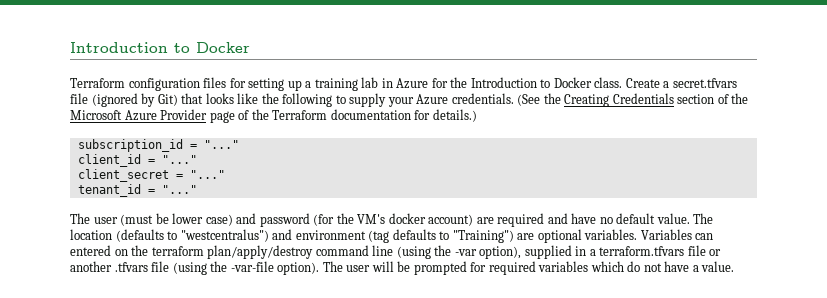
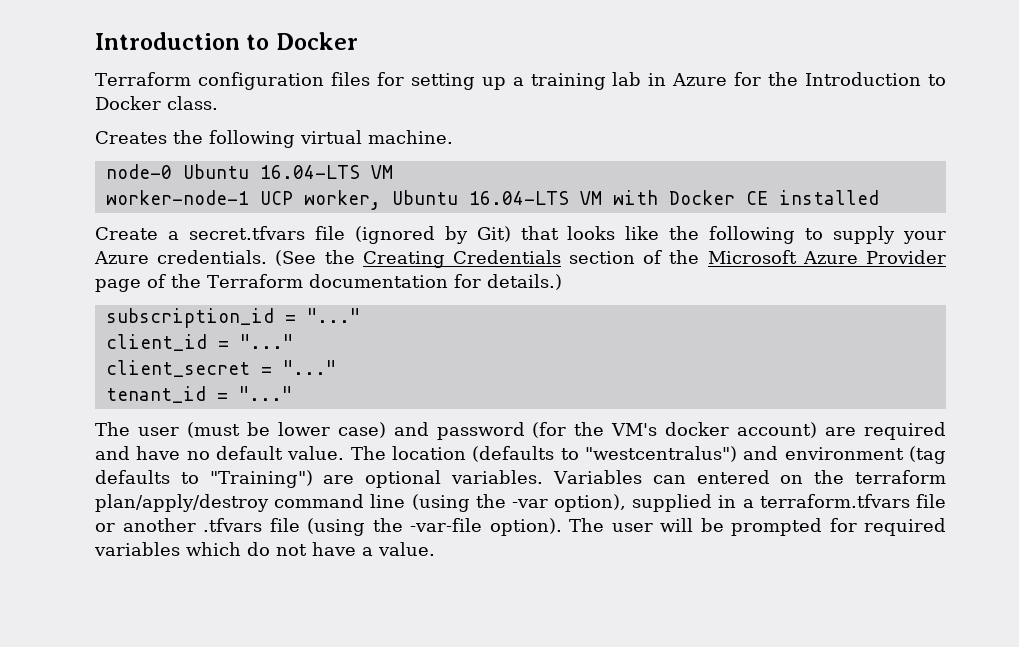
(623, 82) none -> [95,130,453,148] [105,164,393,179] [105,190,879,210] // Creates the following virtual machine. // node-0 Ubuntu 16.04-LTS VM // worker-node-1 UCP worker, Ubuntu 16.04-LTS VM with Docker CE installed //

